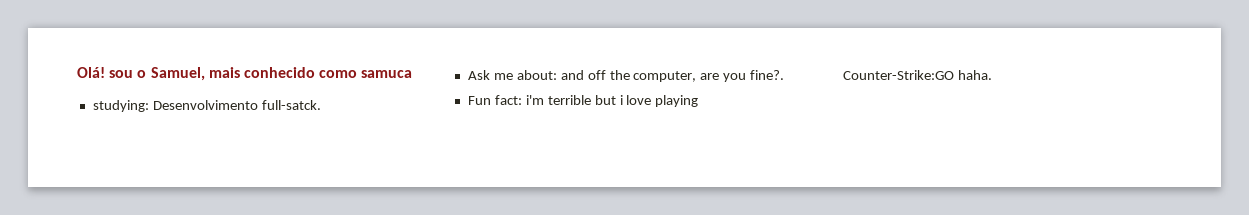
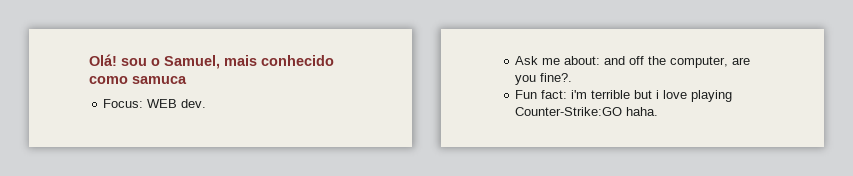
[92,100,321,112] studying: Desenvolvimento full-satck. -> [103,99,207,108] Focus: WEB dev.

